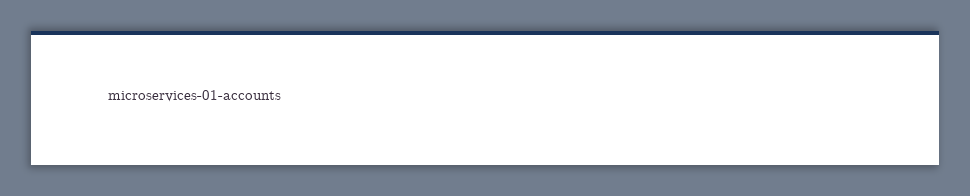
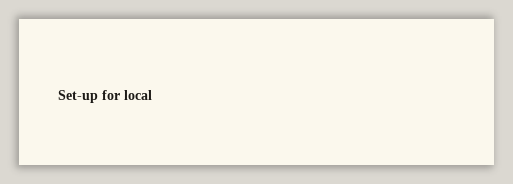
[108,90,281,102] microservices-01-accounts -> [58,90,152,103] Set-up for local

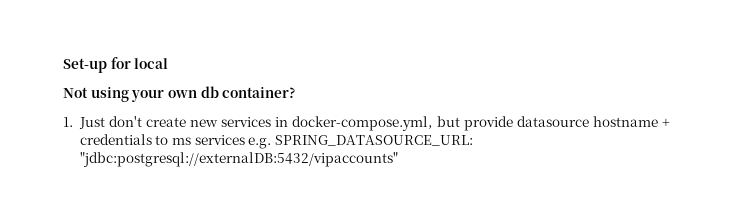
(152, 95) none -> [63,86,296,102] [63,116,670,131] [79,134,473,149] [79,152,398,167] // Not using your own db container? // 1. Just don't create new services in docker-compose.yml, but provide datasource hostname + credentials to ms services e.g. SPRING_DATASOURCE_URL: "jdbc:postgresql://externalDB:5432/vipaccounts"

